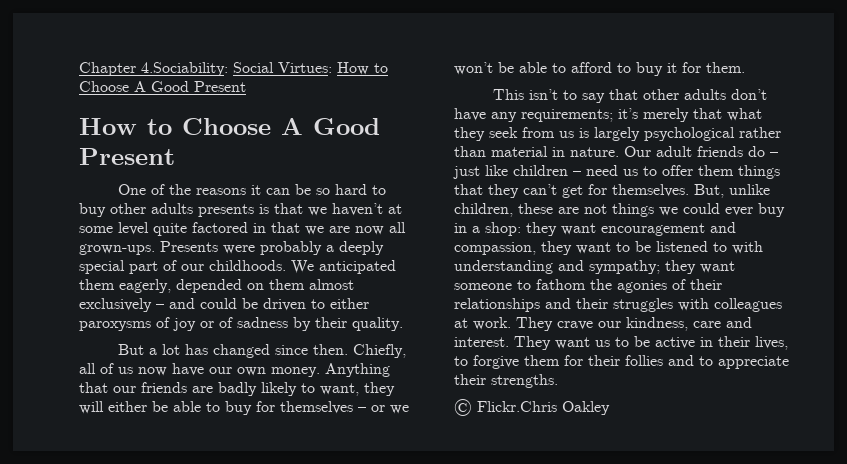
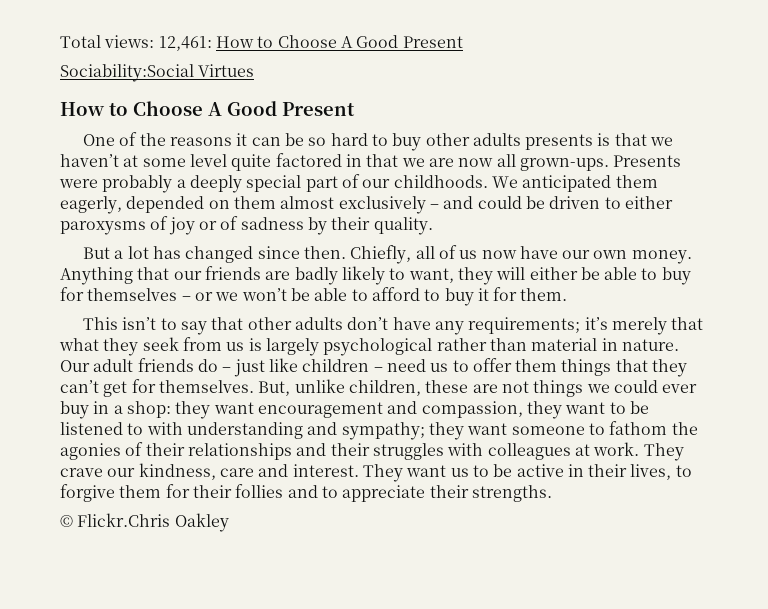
[79,62,388,76] [79,81,246,92] Chapter 4.Sociability: Social Virtues: How to Choose A Good Present -> [60,35,463,51] [60,64,255,82] Total views: 12,461: How to Choose A Good Present // Sociability:Social Virtues

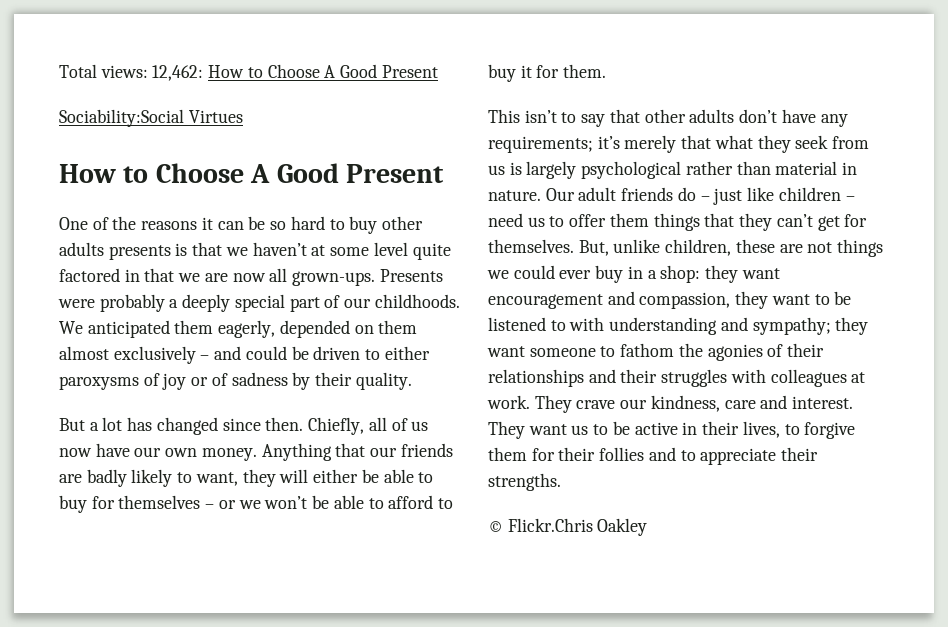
[158,36,212,51] 12,461: -> [152,65,204,81] 12,462:

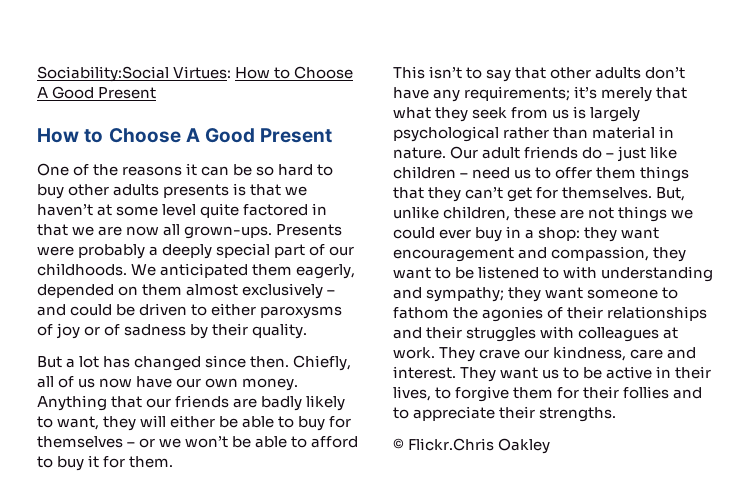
[59,64,438,81] [59,109,243,127] Total views: 12,462: How to Choose A Good Present // Sociability:Social Virtues -> [37,66,354,82] [37,86,157,99] Sociability:Social Virtues: How to Choose A Good Present

